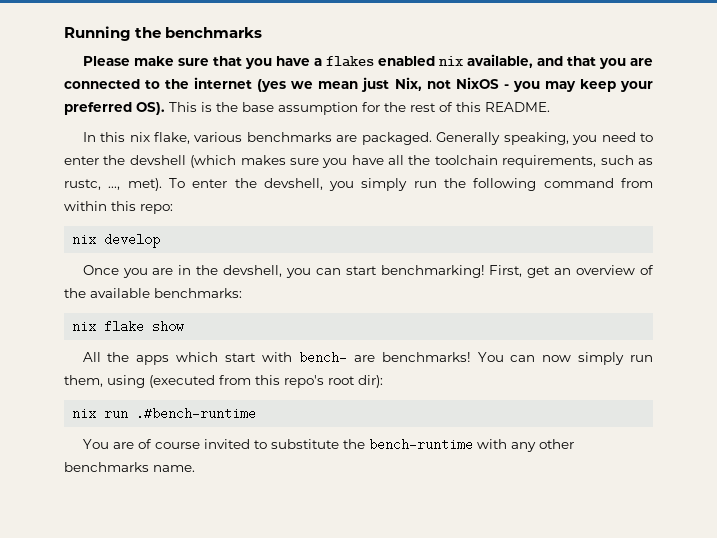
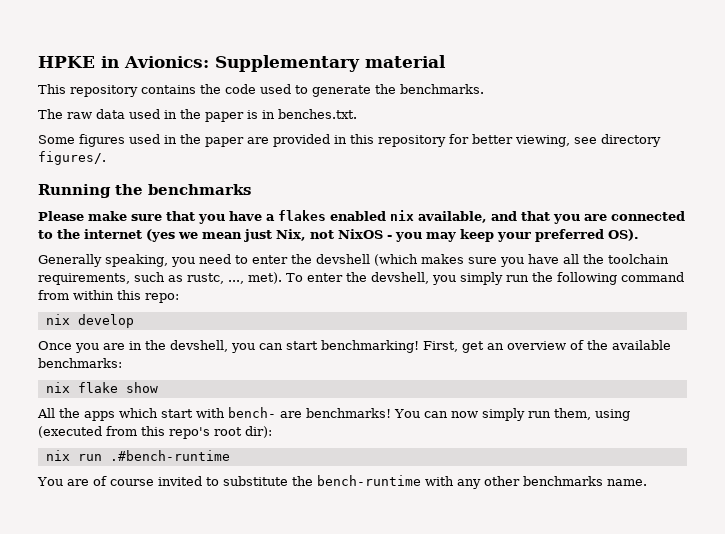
(64, 33) none -> [38,55,446,72] [38,84,484,97] [38,109,357,122] [38,134,661,147] [38,151,106,165] HPKE in Avionics: Supplementary material // This repository contains the code used to generate the benchmarks. // The raw data used in the paper is in benches.txt. // Some figures used in the paper are provided in this repository for better viewing, see directory figures/. //
[169,102,550,115] [82,132,432,145] This is the base assumption for the rest of this README. // In this nix flake, various benchmarks are packaged. -> (639, 235) //

